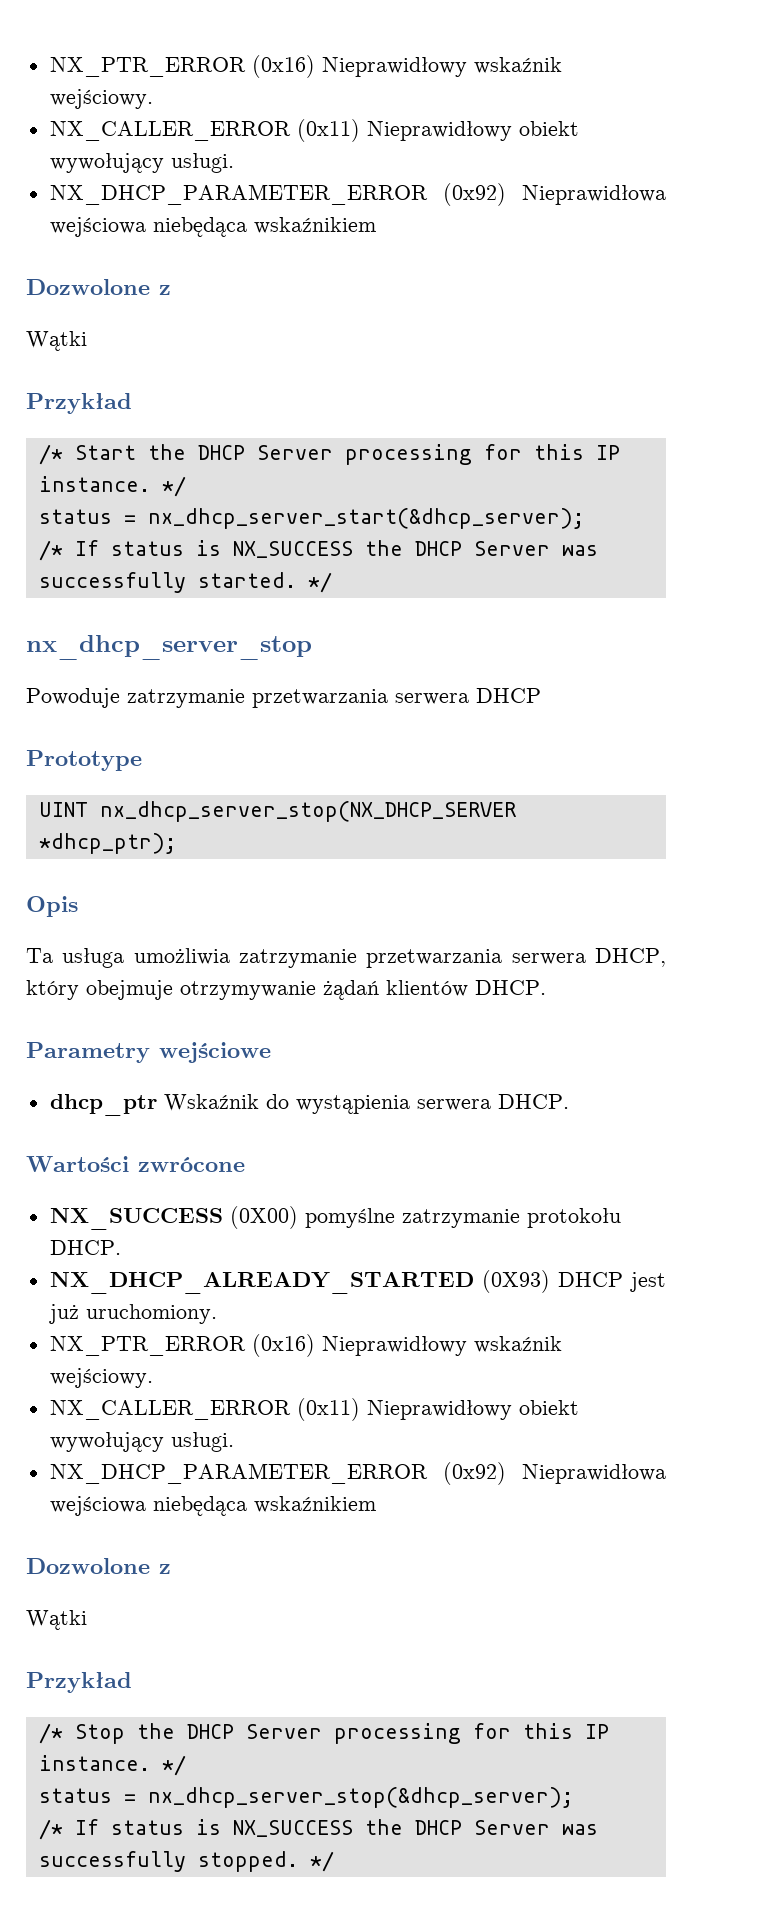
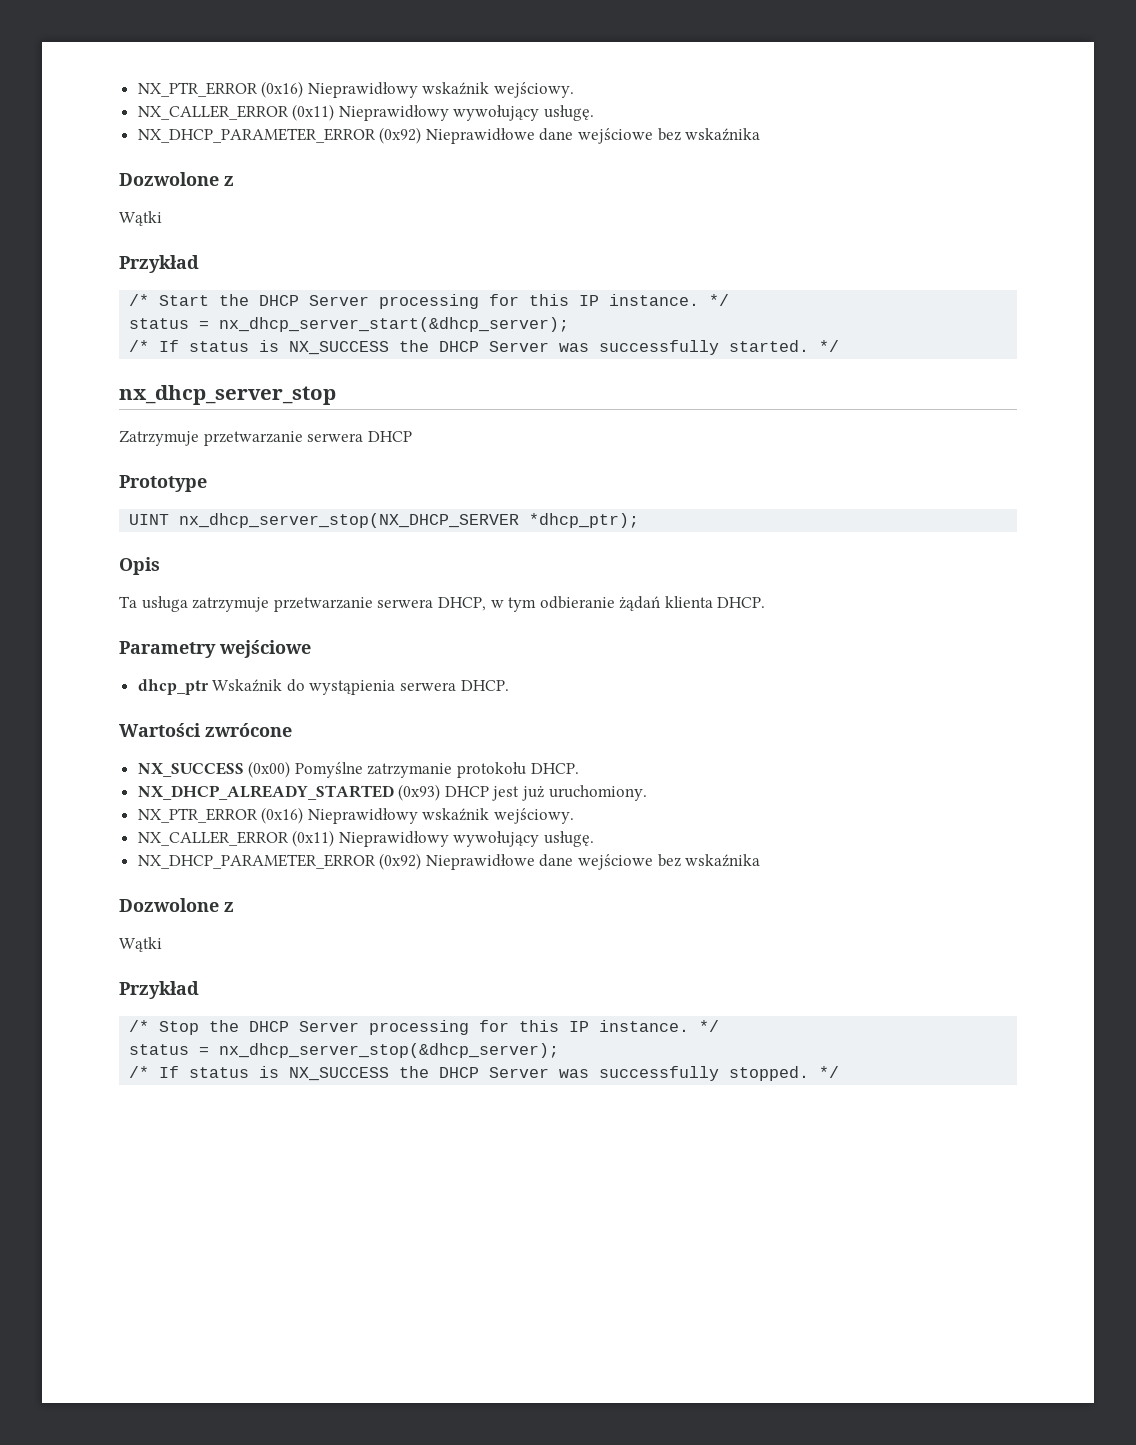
[49,55,562,78] [49,89,153,109] [49,119,579,142] [49,153,234,173] [49,183,666,206] [49,217,376,237] NX_PTR_ERROR (0x16) Nieprawidłowy wskaźnik wejściowy. // NX_CALLER_ERROR (0x11) Nieprawidłowy obiekt wywołujący usługi. // NX_DHCP_PARAMETER_ERROR (0x92) Nieprawidłowa wejściowa niebędąca wskaźnikiem -> [137,81,575,98] [137,104,595,121] [137,127,761,144] NX_PTR_ERROR (0x16) Nieprawidłowy wskaźnik wejściowy. // NX_CALLER_ERROR (0x11) Nieprawidłowy wywołujący usługę. // NX_DHCP_PARAMETER_ERROR (0x92) Nieprawidłowe dane wejściowe bez wskaźnika
[26,688,388,708] Powoduje zatrzymanie przetwarzania -> [119,430,303,446] Zatrzymuje przetwarzanie
[133,948,666,968] [26,980,468,1000] umożliwia zatrzymanie przetwarzania serwera DHCP, który obejmuje otrzymywanie żądań klientów -> [192,596,713,612] zatrzymuje przetwarzanie serwera DHCP, w tym odbieranie żądań klienta
[229,1206,395,1229] (0X00) pomyślne -> [248,761,363,778] (0x00) Pomyślne
[481,1270,550,1293] (0X93) -> [398,784,441,801] (0x93)
[518,1400,579,1415] [49,1432,234,1452] [49,1462,666,1485] [49,1496,376,1516] obiekt wywołujący usługi. // NX_DHCP_PARAMETER_ERROR (0x92) Nieprawidłowa wejściowa niebędąca wskaźnikiem -> [453,831,595,847] [137,853,761,870] wywołujący usługę. // NX_DHCP_PARAMETER_ERROR (0x92) Nieprawidłowe dane wejściowe bez wskaźnika

